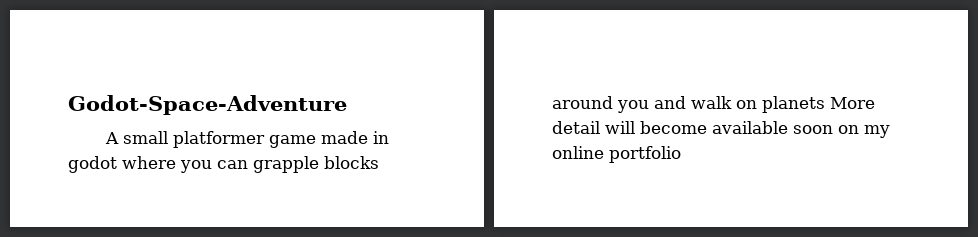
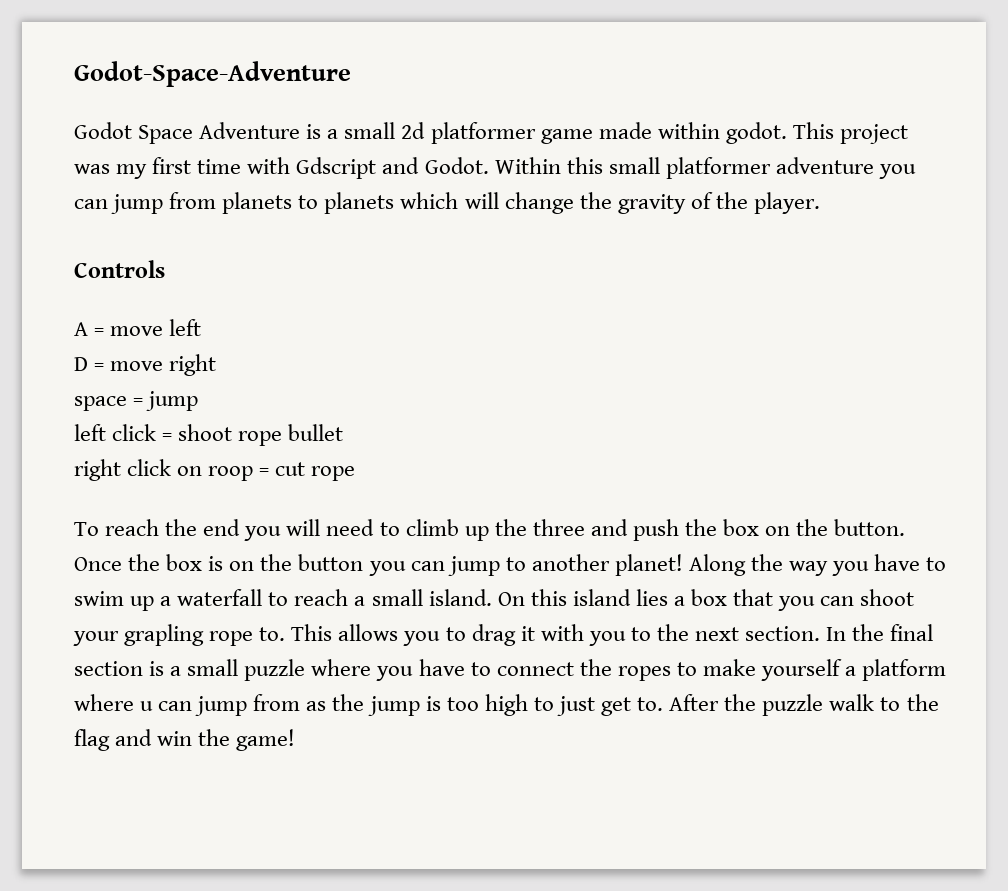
[105,131,390,148] [68,156,379,173] [552,96,875,113] [552,121,890,138] [552,146,681,163] A small platformer game made in godot where you can grapple blocks around you and walk on planets More detail will become available soon on my online portfolio -> [74,122,908,144] [74,157,916,179] [74,192,820,214] [74,260,165,278] [74,319,202,336] [74,354,217,376] [74,391,199,411] [74,424,344,446] [74,459,356,481] [74,519,906,541] [74,554,947,576] [74,589,915,611] [73,624,934,646] [74,659,947,681] [74,694,939,716] [74,729,296,751] Godot Space Adventure is a small 2d platformer game made within godot. This project was my first time with Gdscript and Godot. Within this small platformer adventure you can jump from planets to planets which will change the gravity of the player. // Controls // A = move left // D = move right // space = jump // left click = shoot rope bullet // right click on roop = cut rope // To reach the end you will need to climb up the three and push the box on the button. Once the box is on the button you can jump to another planet! Along the way you have to swim up a waterfall to reach a small island. On this island lies a box that you can shoot your grapling rope to. This allows you to drag it with you to the next section. In the final section is a small puzzle where you have to connect the ropes to make yourself a platform where u can jump from as the jump is too high to just get to. After the puzzle walk to the flag and win the game!

